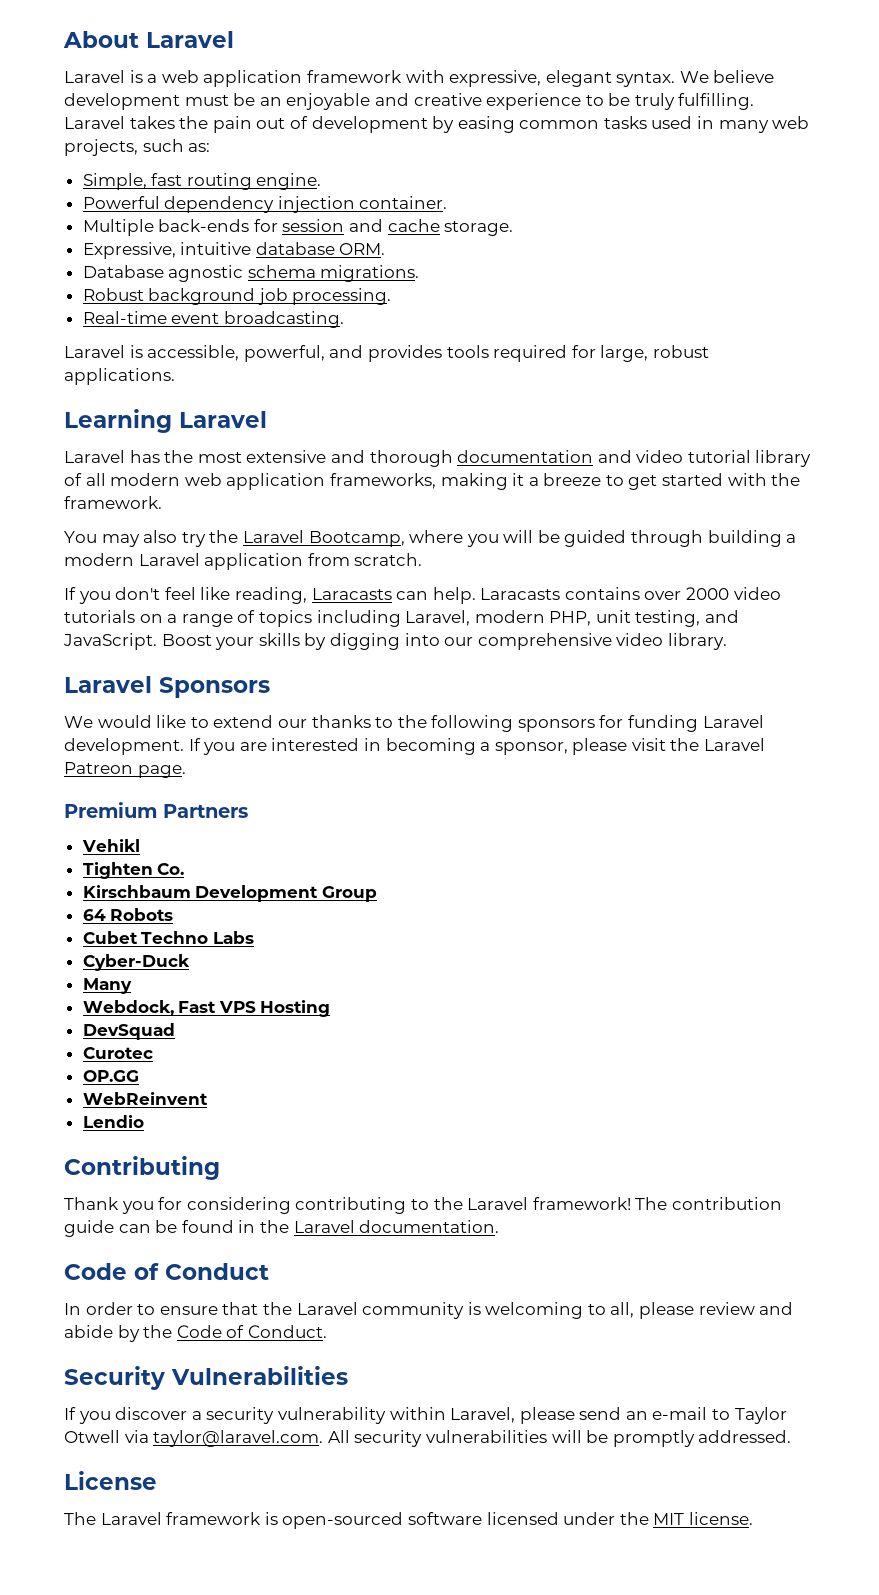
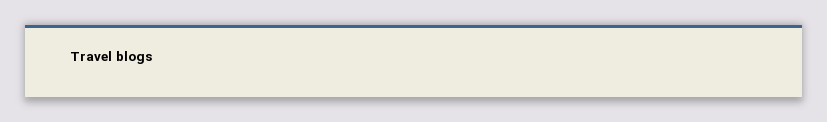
[63,31,234,48] [64,70,775,87] [64,93,755,110] [64,116,810,133] [64,139,211,156] [82,173,322,190] [82,196,448,213] [82,219,514,236] [82,242,386,259] [82,265,420,282] [82,288,392,305] [82,311,344,328] [64,345,709,362] [64,368,175,385] [64,409,267,433] [64,450,812,467] [64,473,801,490] [64,496,162,509] [64,530,797,547] [64,553,423,570] [64,587,781,604] [64,610,740,627] [63,633,727,650] [64,676,270,698] [64,715,764,732] [64,738,766,755] [64,762,186,778] [64,802,248,818] [81,839,140,852] [82,862,185,879] [82,885,377,902] [82,908,174,921] [82,931,254,944] [82,954,190,971] [82,978,132,994] [82,1000,331,1017] [82,1023,175,1040] [82,1047,153,1059] [82,1070,139,1082] [82,1092,208,1105] [82,1115,144,1128] [64,1156,220,1180] [64,1197,782,1214] [64,1220,500,1237] [64,1263,269,1280] [64,1302,794,1319] [64,1325,327,1342] [64,1366,348,1390] [64,1407,787,1424] [64,1430,792,1447] [64,1471,157,1490] [64,1512,753,1529] About Laravel // Laravel is a web application framework with expressive, elegant syntax. We believe development must be an enjoyable and creative experience to be truly fulfilling. Laravel takes the pain out of development by easing common tasks used in many web projects, such as: // Simple, fast routing engine. // Powerful dependency injection container. // Multiple back-ends for session and cache storage. // Expressive, intuitive database ORM. // Database agnostic schema migrations. // Robust background job processing. // Real-time event broadcasting. // Laravel is accessible, powerful, and provides tools required for large, robust applications. // Learning Laravel // Laravel has the most extensive and thorough documentation and video tutorial library of all modern web application frameworks, making it a breeze to get started with the framework. // You may also try the Laravel Bootcamp, where you will be guided through building a modern Laravel application from scratch. // If you don't feel like reading, Laracasts can help. Laracasts contains over 2000 video tutorials on a range of topics including Laravel, modern PHP, unit testing, and JavaScript. Boost your skills by digging into our comprehensive video library. // Laravel Sponsors // We would like to extend our thanks to the following sponsors for funding Laravel development. If you are interested in becoming a sponsor, please visit the Laravel Patreon page. // Premium Partners // Vehikl // Tighten Co. // Kirschbaum Development Group // 64 Robots // Cubet Techno Labs // Cyber-Duck // Many // Webdock, Fast VPS Hosting // DevSquad // Curotec // OP.GG // WebReinvent // Lendio // Contributing // Thank you for considering contributing to the Laravel framework! The contribution guide can be found in the Laravel documentation. // Code of Conduct // In order to ensure that the Laravel community is welcoming to all, please review and abide by the Code of Conduct. // Security Vulnerabilities // If you discover a security vulnerability within Laravel, please send an e-mail to Taylor Otwell via taylor@laravel.com. All security vulnerabilities will be promptly addressed. // License // The Laravel framework is open-sourced software licensed under the MIT license. -> [70,51,152,64] Travel blogs

